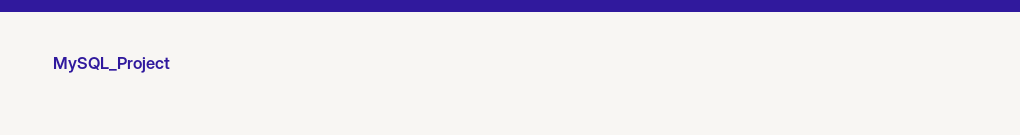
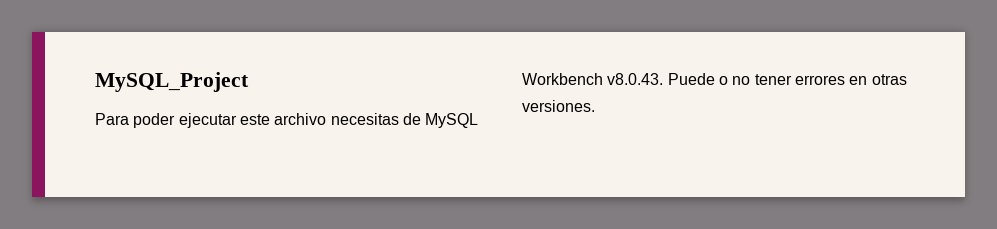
(170, 65) none -> [95,113,479,128] [522,73,907,85] [522,100,595,112] // Para poder ejecutar este archivo necesitas de MySQL Workbench v8.0.43. Puede o no tener errores en otras versiones.

